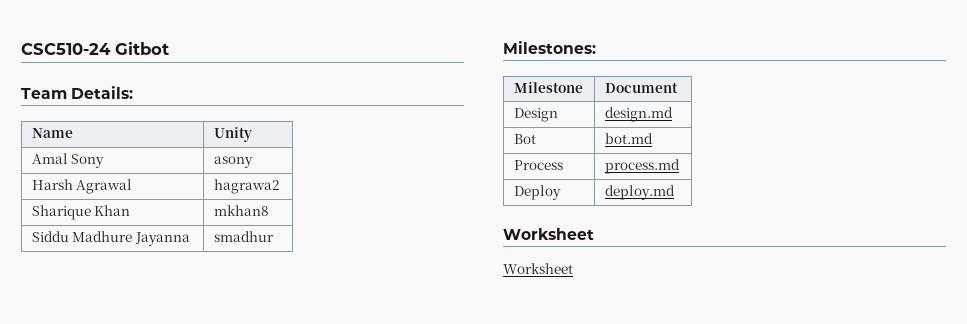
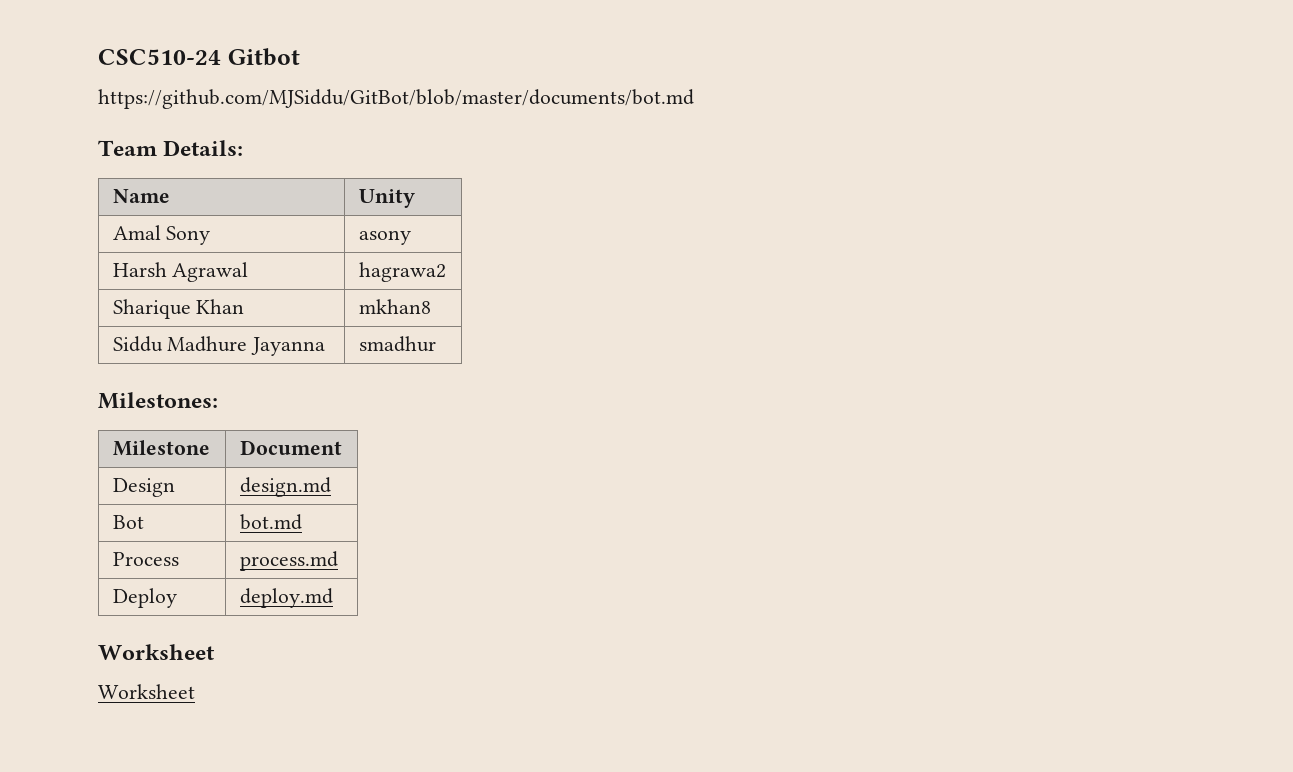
(169, 48) none -> [98,89,694,109] // https://github.com/MJSiddu/GitBot/blob/master/documents/bot.md

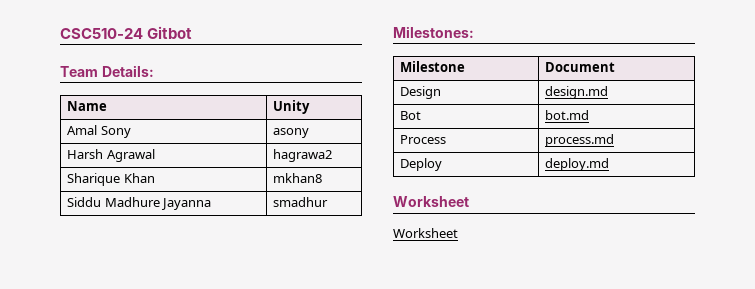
[98,89,694,109] // https://github.com/MJSiddu/GitBot/blob/master/documents/bot.md -> (193, 32) none

